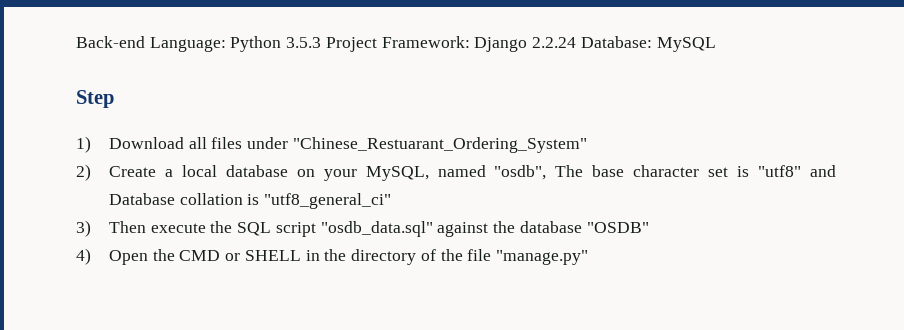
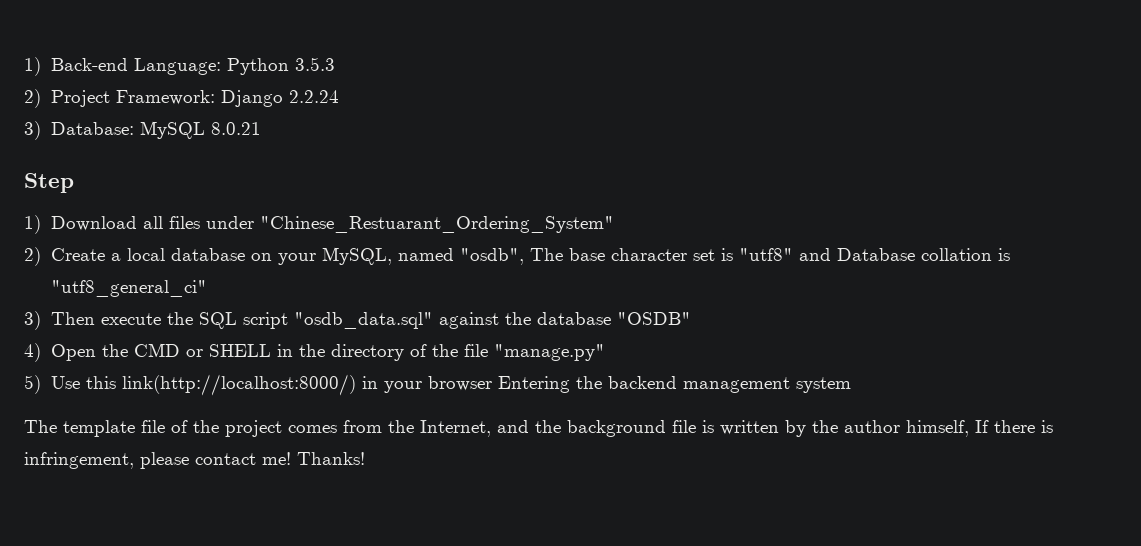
(76, 42) none -> [24,57,41,76] 1)
(322, 42) none -> [24,89,41,108] // 2)
(577, 42) none -> [24,121,41,140] // 3)
(716, 44) none -> [210,122,261,135] 8.0.21
(589, 257) none -> [24,374,851,396] [24,420,1053,437] [24,452,365,469] // 5) Use this link(http://localhost:8000/) in your browser Entering the backend management system // The template file of the project comes from the Internet, and the background file is written by the author himself, If there is infringement, please contact me! Thanks!

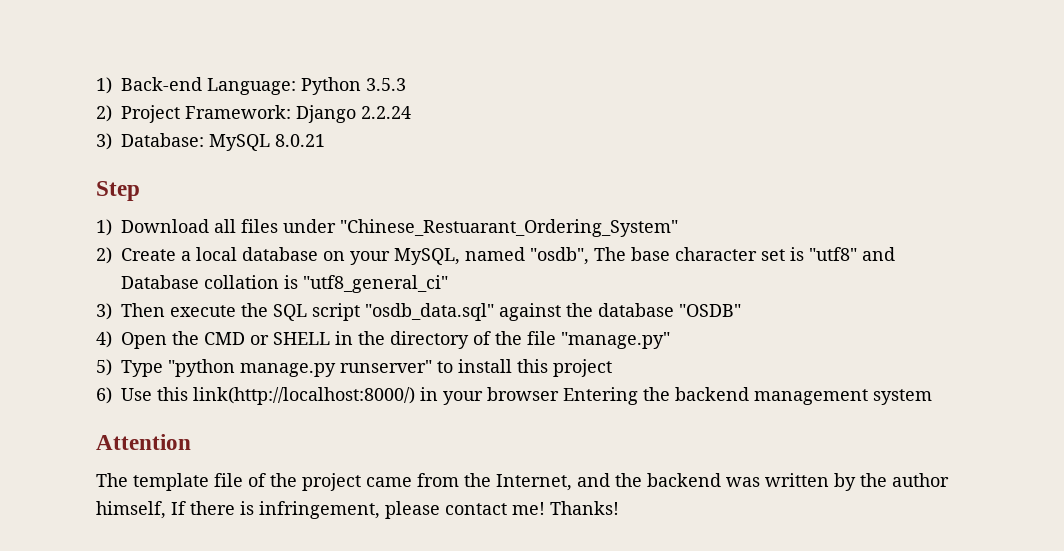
(41, 384) none -> [121,359,612,377] [96,387,112,404] Type "python manage.py runserver" to install this project // 6)
(851, 385) none -> [96,434,191,450] // Attention
[288,425,337,433] comes -> [366,477,412,487] came
[567,420,714,437] background file is -> [647,473,760,487] backend was

